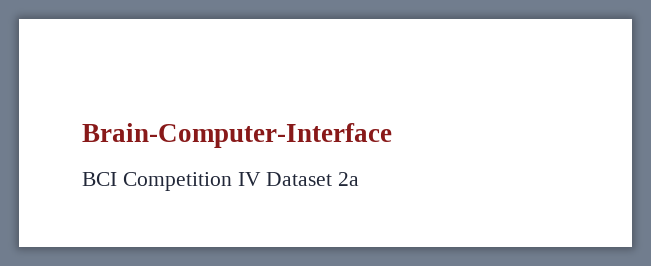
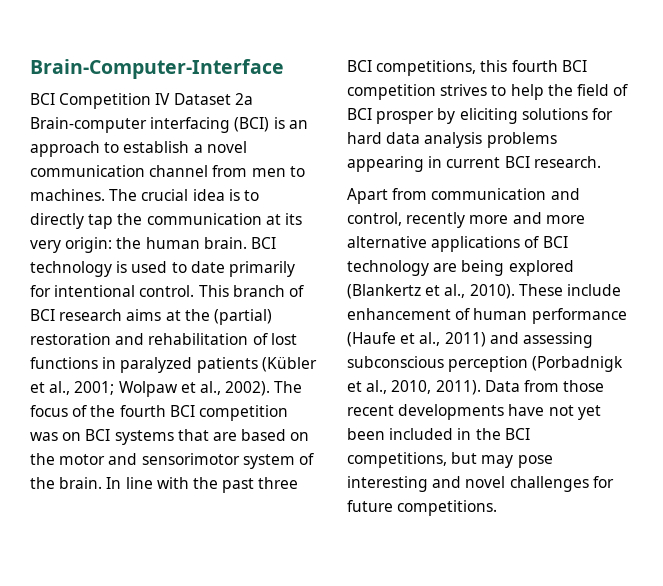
(360, 179) none -> [30,117,308,133] [30,141,247,157] [30,165,305,177] [30,189,259,201] [30,213,302,229] [30,237,276,253] [30,261,295,277] [30,285,304,297] [30,309,272,325] [30,333,297,345] [30,357,317,373] [30,381,303,397] [30,405,288,421] [30,429,310,445] [30,453,314,469] [30,477,299,493] [347,60,587,76] [347,84,629,100] [347,108,613,124] [347,132,557,148] [347,156,601,172] [347,188,580,204] [347,212,585,228] [347,236,568,252] [347,260,574,276] [347,284,621,299] [347,308,627,324] [347,332,593,348] [347,356,624,372] [347,380,605,395] [347,404,601,420] [347,428,530,440] [347,452,553,468] [347,476,614,492] [347,500,498,516] Brain-computer interfacing (BCI) is an approach to establish a novel communication channel from men to machines. The crucial idea is to directly tap the communication at its very origin: the human brain. BCI technology is used to date primarily for intentional control. This branch of BCI research aims at the (partial) restoration and rehabilitation of lost functions in paralyzed patients (Kübler et al., 2001; Wolpaw et al., 2002). The focus of the fourth BCI competition was on BCI systems that are based on the motor and sensorimotor system of the brain. In line with the past three BCI competitions, this fourth BCI competition strives to help the field of BCI prosper by eliciting solutions for hard data analysis problems appearing in current BCI research. // Apart from communication and control, recently more and more alternative applications of BCI technology are being explored (Blankertz et al., 2010). These include enhancement of human performance (Haufe et al., 2011) and assessing subconscious perception (Porbadnigk et al., 2010, 2011). Data from those recent developments have not yet been included in the BCI competitions, but may pose interesting and novel challenges for future competitions.

